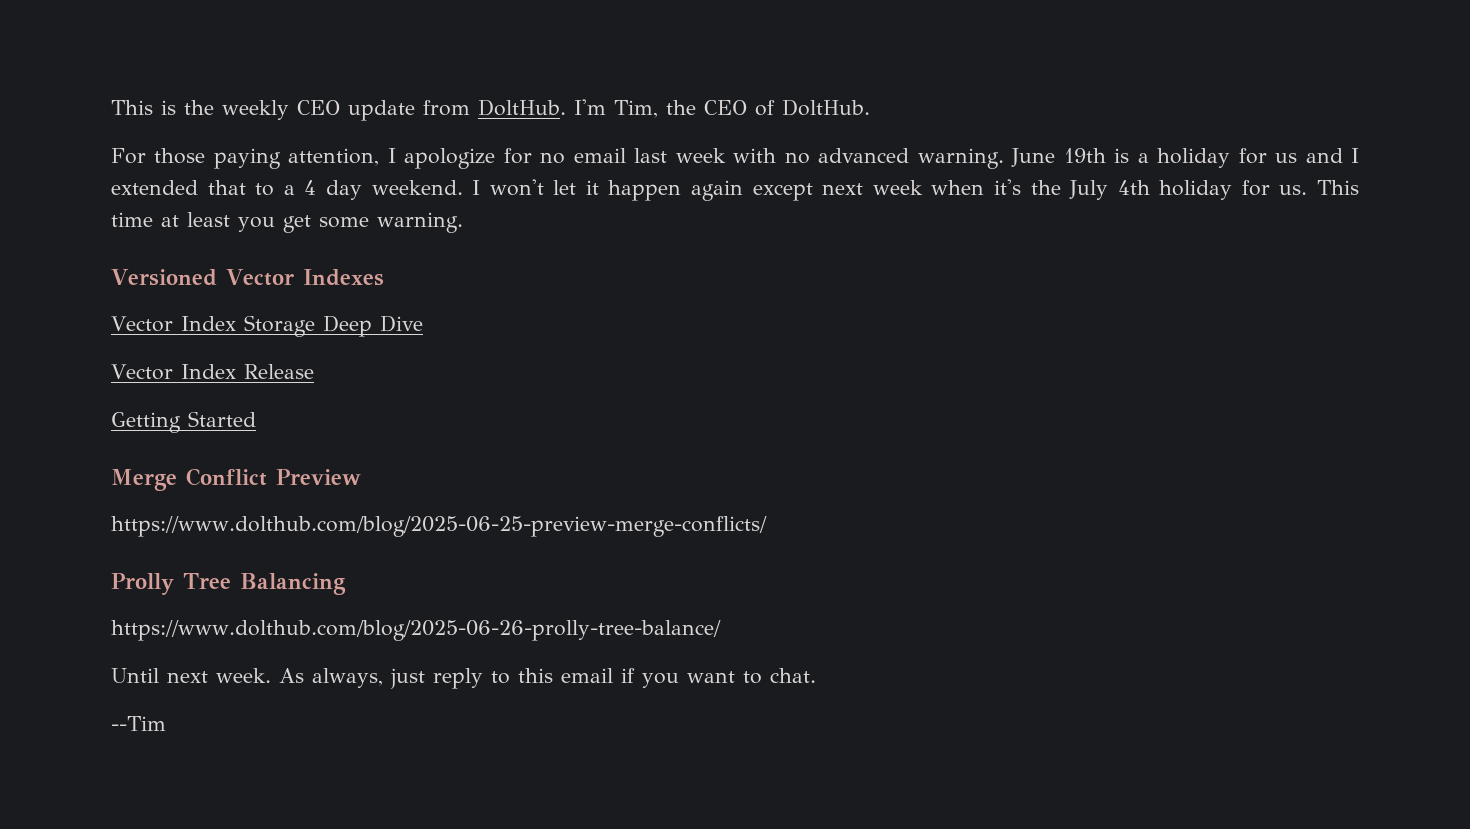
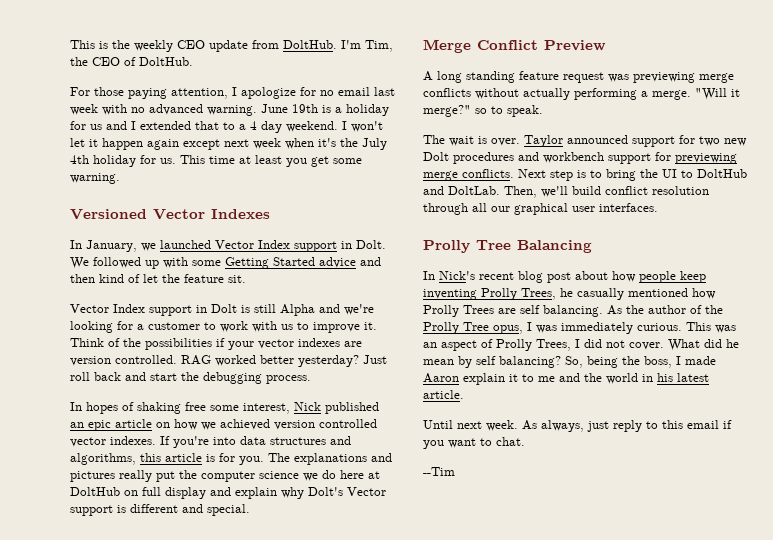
[111,315,423,337] [111,364,314,380] [111,411,256,433] [111,468,361,491] [111,516,767,537] [111,573,346,595] [111,620,721,641] Vector Index Storage Deep Dive // Vector Index Release // Getting Started // Merge Conflict Preview // https://www.dolthub.com/blog/2025-06-25-preview-merge-conflicts/ // Prolly Tree Balancing // https://www.dolthub.com/blog/2025-06-26-prolly-tree-balance/ -> [70,240,386,252] [70,257,381,269] [70,274,246,283] [70,304,374,316] [70,321,377,333] [70,338,362,350] [70,355,387,367] [70,372,311,384] [70,402,379,414] [70,419,377,431] [70,436,351,448] [70,453,392,465] [70,470,380,482] [70,487,386,499] [70,504,250,516] [423,39,606,53] [423,71,734,83] [423,88,740,100] [423,105,543,117] [423,135,747,147] [423,152,737,164] [423,169,747,181] [423,186,709,198] [423,203,658,215] [423,240,592,253] [423,271,706,283] [423,288,716,300] [423,305,723,317] [423,322,736,334] [423,339,739,351] [423,356,716,368] [423,373,709,385] [423,390,464,399] In January, we launched Vector Index support in Dolt. We followed up with some Getting Started advice and then kind of let the feature sit. // Vector Index support in Dolt is still Alpha and we're looking for a customer to work with us to improve it. Think of the possibilities if your vector indexes are version controlled. RAG worked better yesterday? Just roll back and start the debugging process. // In hopes of shaking free some interest, Nick published an epic article on how we achieved version controlled vector indexes. If you're into data structures and algorithms, this article is for you. The explanations and pictures really put the computer science we do here at DoltHub on full display and explain why Dolt's Vector support is different and special. // Merge Conflict Preview // A long standing feature request was previewing merge conflicts without actually performing a merge. "Will it merge?" so to speak. // The wait is over. Taylor announced support for two new Dolt procedures and workbench support for previewing merge conflicts. Next step is to bring the UI to DoltHub and DoltLab. Then, we'll build conflict resolution through all our graphical user interfaces. // Prolly Tree Balancing // In Nick's recent blog post about how people keep inventing Prolly Trees, he casually mentioned how Prolly Trees are self balancing. As the author of the Prolly Tree opus, I was immediately curious. This was an aspect of Prolly Trees, I did not cover. What did he mean by self balancing? So, being the boss, I made Aaron explain it to me and the world in his latest article.

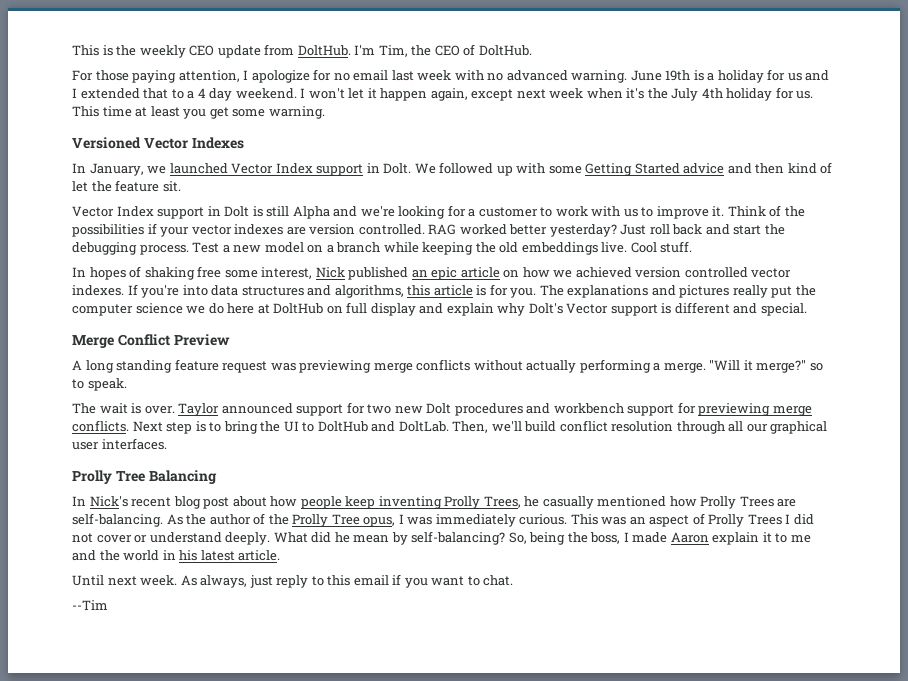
[147,139,179,150] again -> [430,88,468,101] again,
(311, 379) none -> [192,241,693,255] Test a new model on a branch while keeping the old embeddings live. Cool stuff.
[520,305,603,317] self balancing. -> [72,513,163,527] self-balancing.
[536,339,571,351] Trees, -> [747,514,782,525] Trees
[629,342,664,350] cover. -> [96,532,271,545] cover or understand deeply.
[476,356,561,368] self balancing? -> [411,531,506,545] self-balancing?

